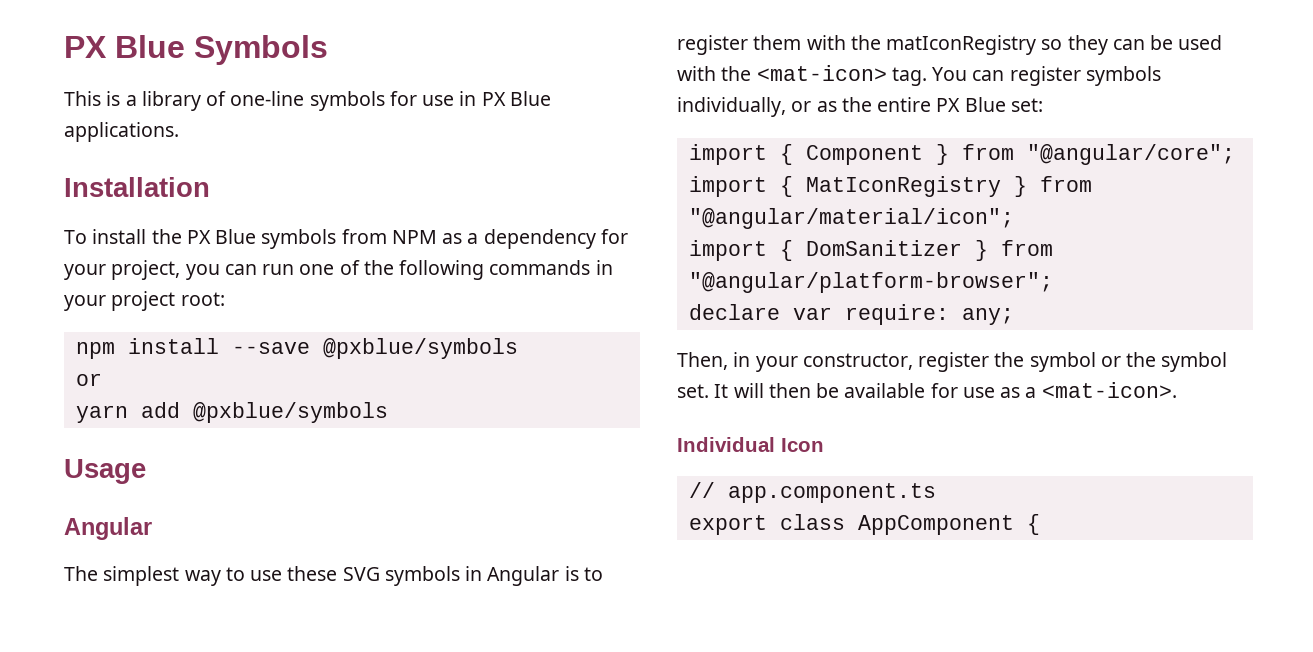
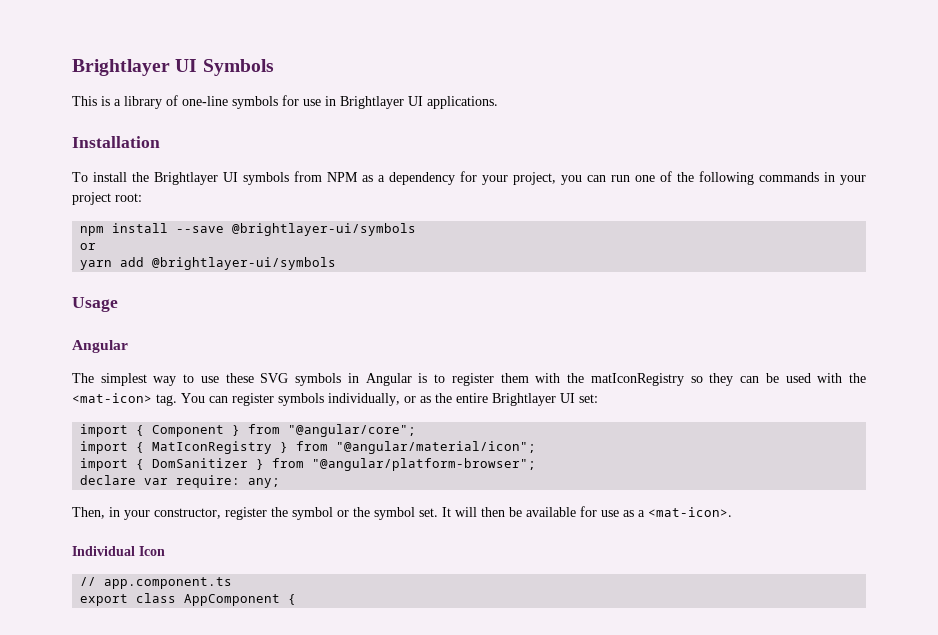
[64,35,185,58] PX Blue -> [72,59,198,76] Brightlayer UI
[481,91,551,106] PX Blue -> [340,96,423,109] Brightlayer UI
[186,229,257,244] PX Blue -> [154,172,238,185] Brightlayer UI
[322,338,518,359] @pxblue/symbols -> [232,223,417,236] @brightlayer-ui/symbols
[192,402,388,423] @pxblue/symbols -> [152,257,337,270] @brightlayer-ui/symbols
[936,97,1006,112] PX Blue -> [492,393,575,406] Brightlayer UI

